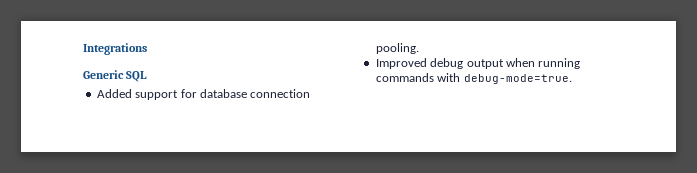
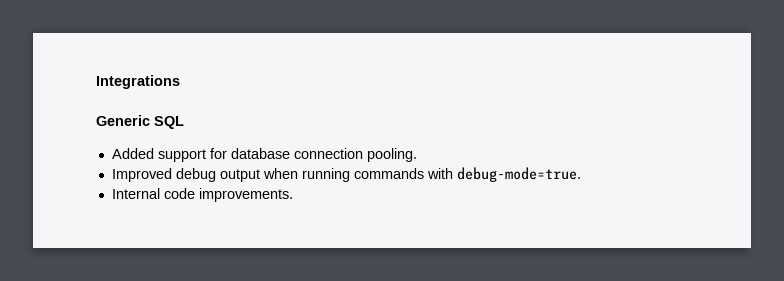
(572, 79) none -> [111,188,293,202] // Internal code improvements.

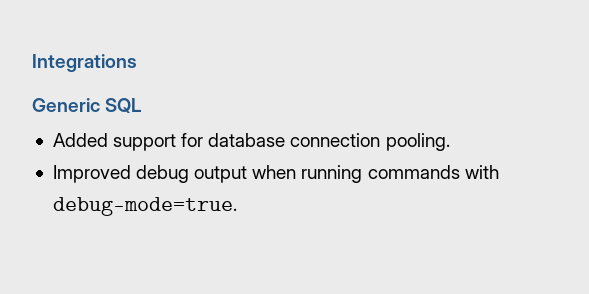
[111,188,293,202] // Internal code improvements. -> (237, 206) none

